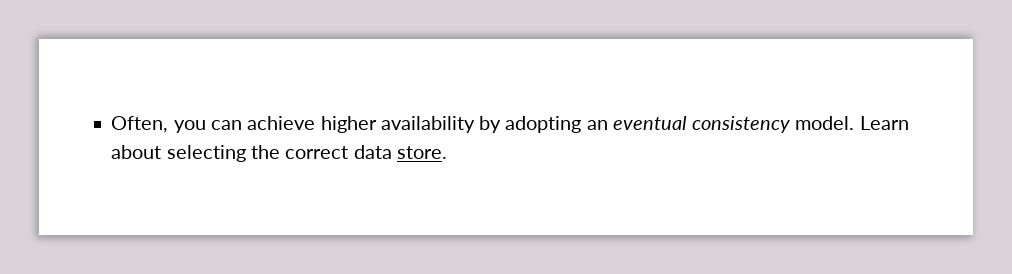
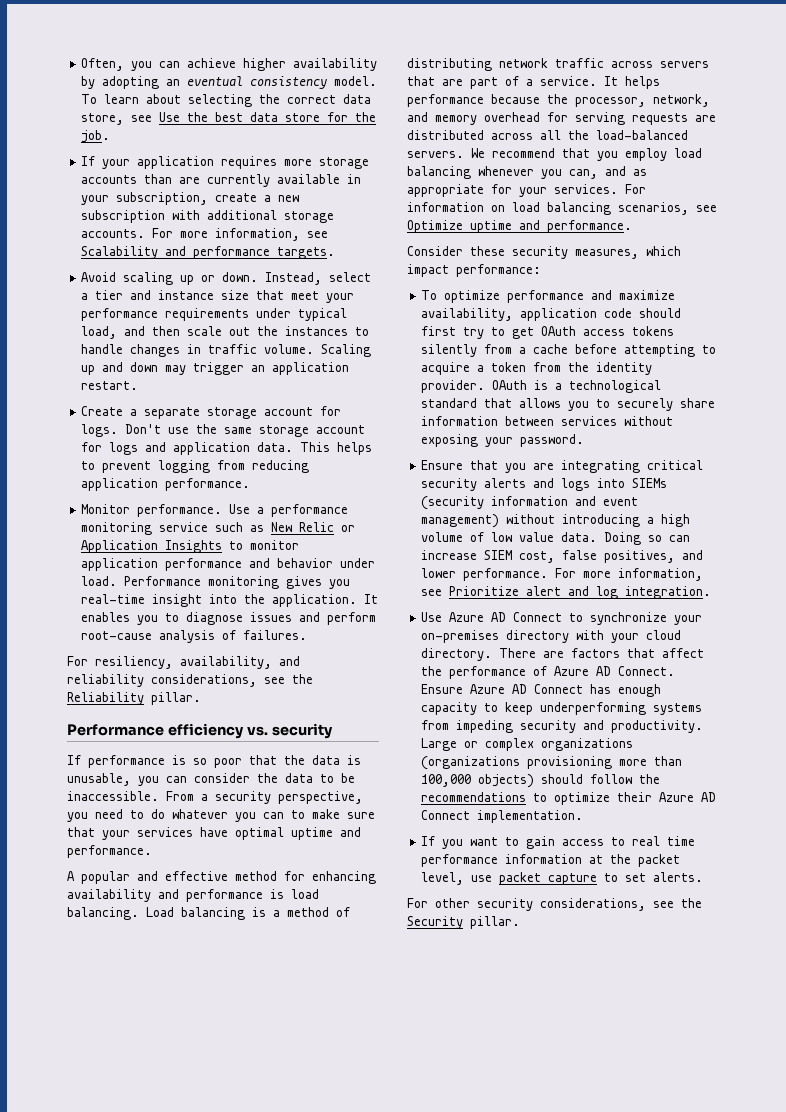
[859,116,909,130] Learn -> [81,94,140,104] To learn
[396,146,447,159] store. -> [81,112,377,125] [81,130,111,143] [81,156,370,169] [81,174,362,187] [81,192,300,205] [81,210,335,223] [81,228,329,241] [81,246,336,259] [81,272,372,285] [81,290,355,303] [81,308,348,321] [81,326,370,339] [81,344,372,357] [81,362,350,375] [81,381,139,390] [81,406,342,419] [81,424,366,437] [81,442,373,455] [81,460,310,473] [81,478,251,491] [81,504,349,517] [81,522,356,535] [81,540,300,553] [81,558,376,571] [81,576,351,589] [81,594,379,607] [81,612,377,625] [81,630,308,643] [67,656,300,669] [67,674,313,687] [67,692,201,705] [67,723,333,739] [67,755,361,768] [67,773,355,786] [67,791,363,804] [67,809,375,822] [67,827,361,840] [67,845,152,858] [67,871,376,884] [67,889,319,902] [67,907,350,920] [407,58,709,71] [407,76,660,89] [407,94,710,107] [407,112,716,125] [407,130,688,140] [407,148,702,161] [407,166,647,179] [407,184,646,197] [407,202,717,215] [407,220,632,233] [407,246,681,259] [407,264,541,277] [421,290,676,303] [421,308,682,321] [421,326,675,339] [421,344,717,357] [421,362,653,375] [421,380,662,393] [421,398,716,411] [421,416,674,426] [421,434,585,447] [421,460,704,473] [421,478,668,491] [421,496,639,510] [421,514,691,528] [421,532,691,545] [421,550,704,563] [421,568,704,581] [421,586,712,599] [421,612,703,625] [421,630,682,643] [421,648,705,661] [421,666,676,679] [421,684,662,697] [421,702,703,715] [421,720,704,733] [421,738,634,751] [421,756,683,770] [421,774,661,788] [421,792,717,805] [421,810,584,823] [421,836,696,849] [421,854,681,867] [421,872,704,885] [407,898,702,911] [407,916,520,929] store, see Use the best data store for the job. // If your application requires more storage accounts than are currently available in your subscription, create a new subscription with additional storage accounts. For more information, see Scalability and performance targets. // Avoid scaling up or down. Instead, select a tier and instance size that meet your performance requirements under typical load, and then scale out the instances to handle changes in traffic volume. Scaling up and down may trigger an application restart. // Create a separate storage account for logs. Don't use the same storage account for logs and application data. This helps to prevent logging from reducing application performance. // Monitor performance. Use a performance monitoring service such as New Relic or Application Insights to monitor application performance and behavior under load. Performance monitoring gives you real-time insight into the application. It enables you to diagnose issues and perform root-cause analysis of failures. // For resiliency, availability, and reliability considerations, see the Reliability pillar. // Performance efficiency vs. security // If performance is so poor that the data is unusable, you can consider the data to be inaccessible. From a security perspective, you need to do whatever you can to make sure that your services have optimal uptime and performance. // A popular and effective method for enhancing availability and performance is load balancing. Load balancing is a method of distributing network traffic across servers that are part of a service. It helps performance because the processor, network, and memory overhead for serving requests are distributed across all the load-balanced servers. We recommend that you employ load balancing whenever you can, and as appropriate for your services. For information on load balancing scenarios, see Optimize uptime and performance. // Consider these security measures, which impact performance: // To optimize performance and maximize availability, application code should first try to get OAuth access tokens silently from a cache before attempting to acquire a token from the identity provider. OAuth is a technological standard that allows you to securely share information between services without exposing your password. // Ensure that you are integrating critical security alerts and logs into SIEMs (security information and event management) without introducing a high volume of low value data. Doing so can increase SIEM cost, false positives, and lower performance. For more information, see Prioritize alert and log integration. // Use Azure AD Connect to synchronize your on-premises directory with your cloud directory. There are factors that affect the performance of Azure AD Connect. Ensure Azure AD Connect has enough capacity to keep underperforming systems from impeding security and productivity. Large or complex organizations (organizations provisioning more than 100,000 objects) should follow the recommendations to optimize their Azure AD Connect implementation. // If you want to gain access to real time performance information at the packet level, use packet capture to set alerts. // For other security considerations, see the Security pillar.

